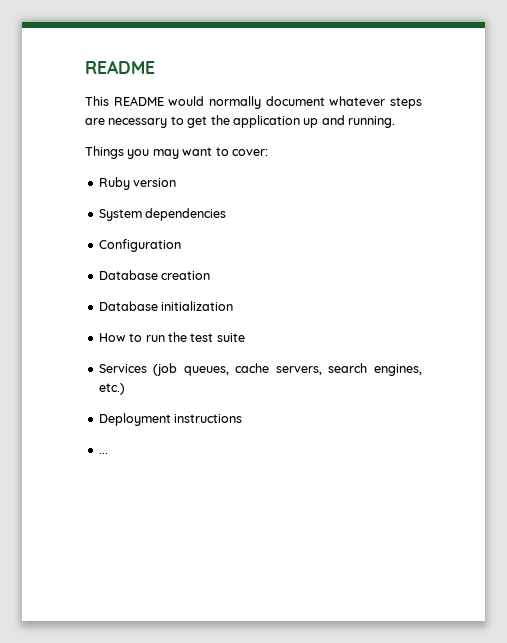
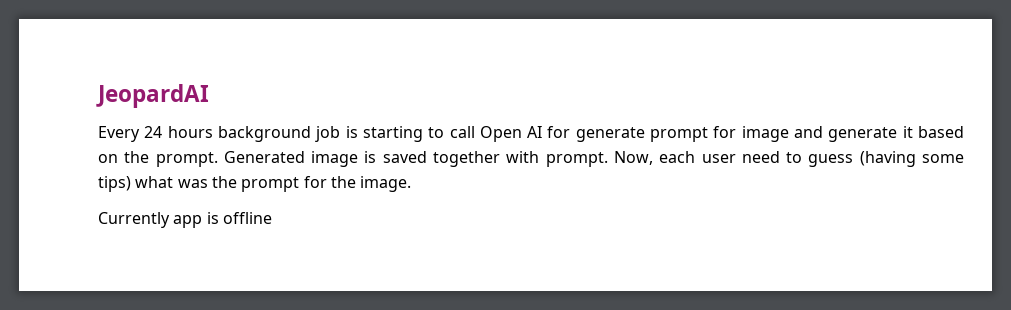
[85,60,155,74] [85,96,422,109] [85,115,395,128] [85,146,268,159] [98,177,177,190] [98,208,227,221] [98,239,181,252] [98,270,211,280] [98,301,234,311] [98,332,245,342] [98,363,422,376] [98,383,125,395] [98,413,243,426] [98,452,108,454] README // This README would normally document whatever steps are necessary to get the application up and running. // Things you may want to cover: // Ruby version // System dependencies // Configuration // Database creation // Database initialization // How to run the test suite // Services (job queues, cache servers, search engines, etc.) // Deployment instructions // ... -> [96,84,209,108] [98,126,964,142] [98,151,964,167] [98,176,412,192] [98,212,272,228] JeopardAI // Every 24 hours background job is starting to call Open AI for generate prompt for image and generate it based on the prompt. Generated image is saved together with prompt. Now, each user need to guess (having some tips) what was the prompt for the image. // Currently app is offline

